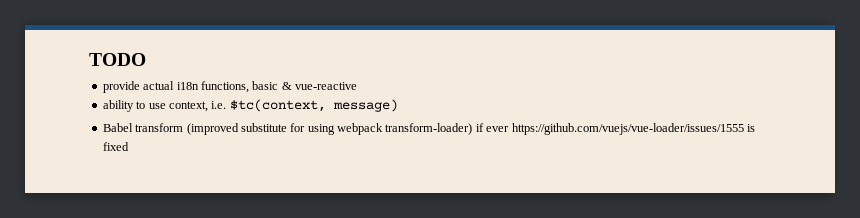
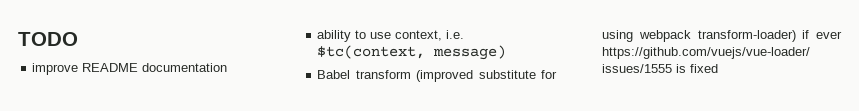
[102,81,357,93] provide actual i18n functions, basic & vue-reactive -> [32,63,228,75] improve README documentation

